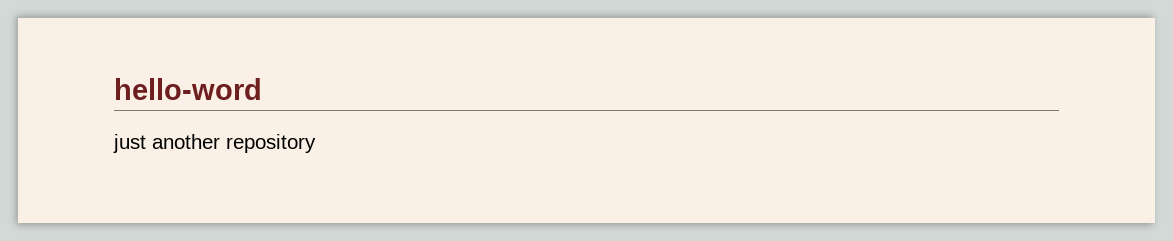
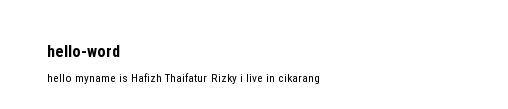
[113,134,316,153] just another repository -> [47,73,320,84] hello myname is Hafizh Thaifatur Rizky i live in cikarang

